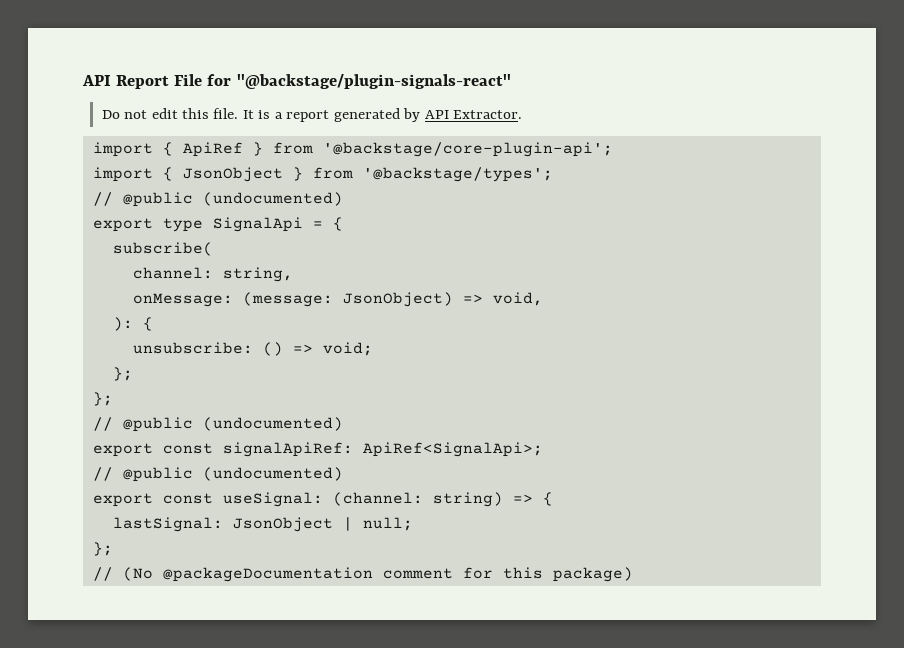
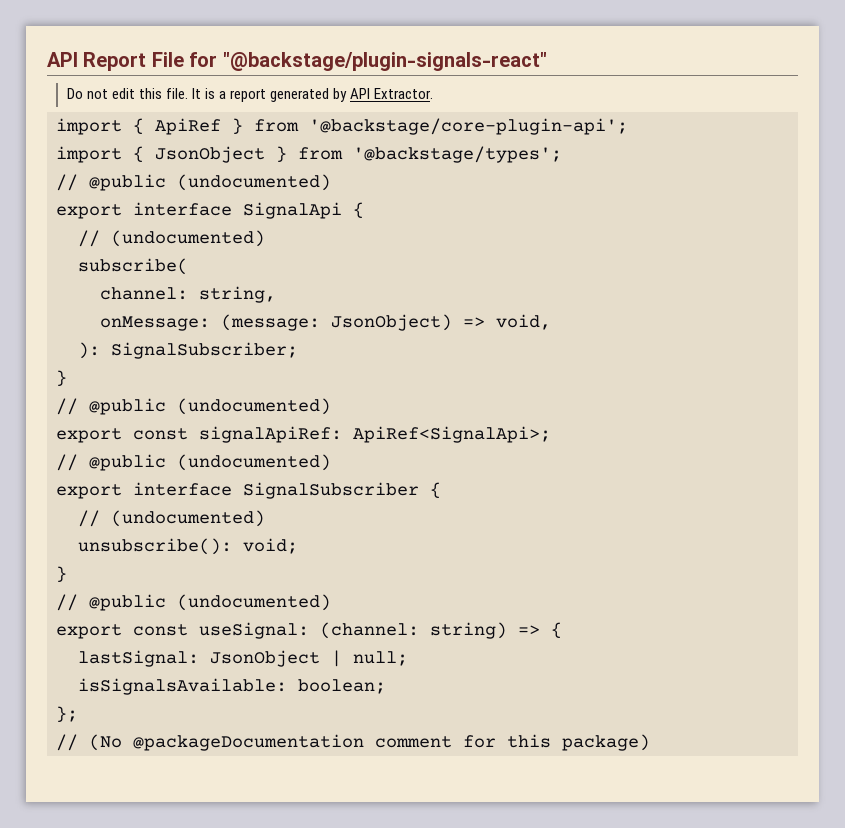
[162,217,343,232] type SignalApi = { -> [133,202,364,219] [78,230,265,247] interface SignalApi { // // (undocumented)
[142,317,153,331] [132,342,373,356] [112,367,133,381] [92,392,113,406] { // unsubscribe: () => void; // }; // }; -> [111,342,298,359] [56,370,67,387] SignalSubscriber; // }
(343, 474) none -> [56,482,441,499] [78,510,265,527] [78,538,298,555] [56,566,67,583] [56,594,331,611] // export interface SignalSubscriber { // // (undocumented) // unsubscribe(): void; // } // // @public (undocumented)
(413, 524) none -> [78,678,386,695] // isSignalsAvailable: boolean;

